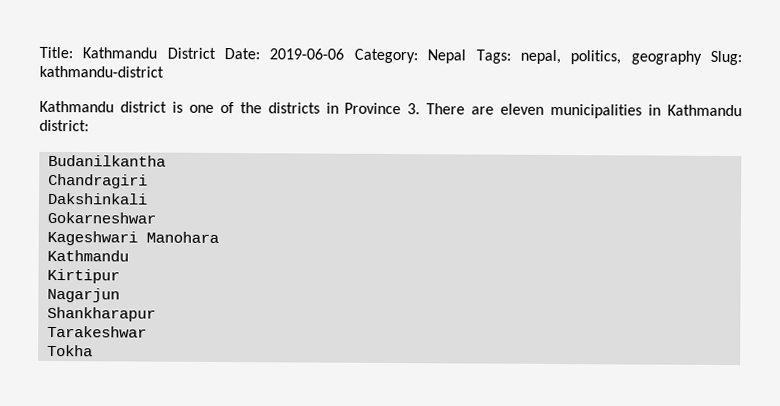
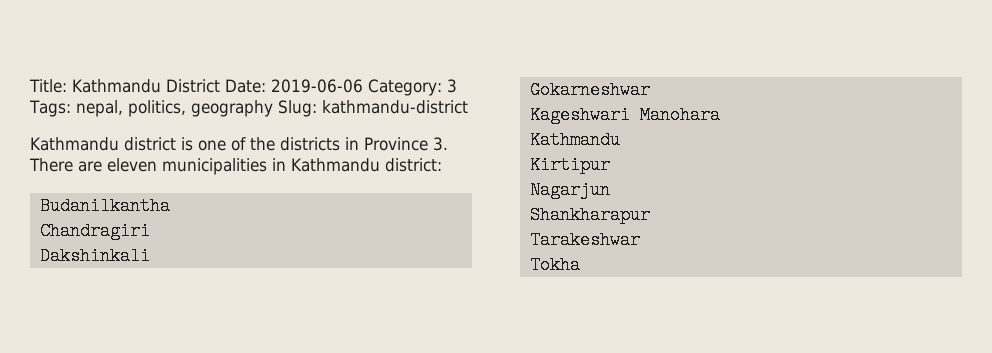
[427,49,467,64] Nepal -> [446,79,457,93] 3

